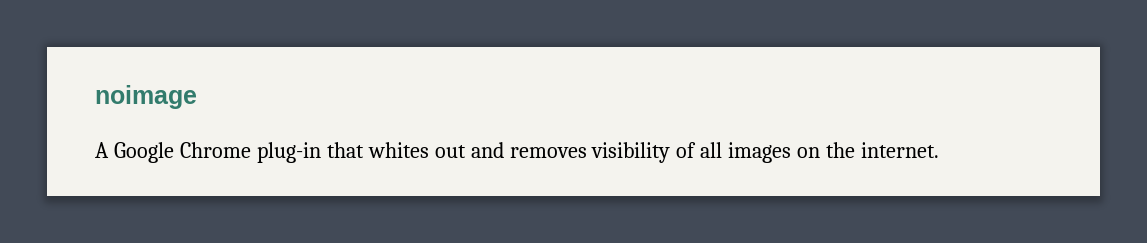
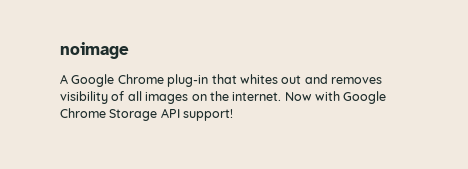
(940, 150) none -> [284,91,387,104] [60,108,234,121] Now with Google Chrome Storage API support!

